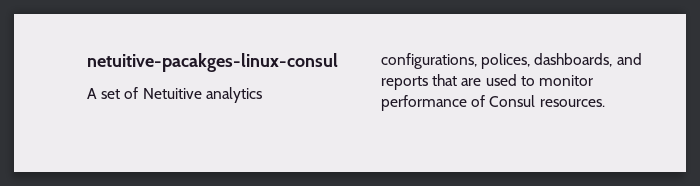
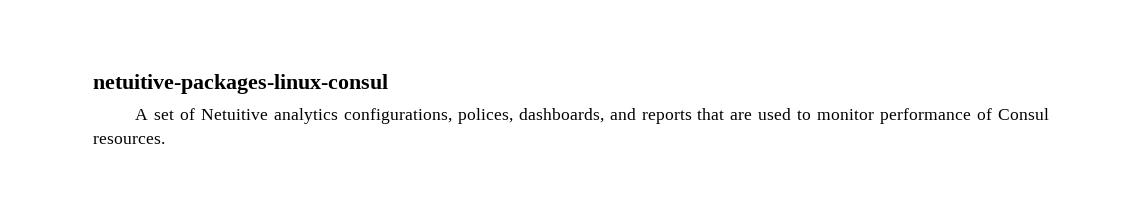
[87,53,338,72] netuitive-pacakges-linux-consul -> [93,74,388,94] netuitive-packages-linux-consul

